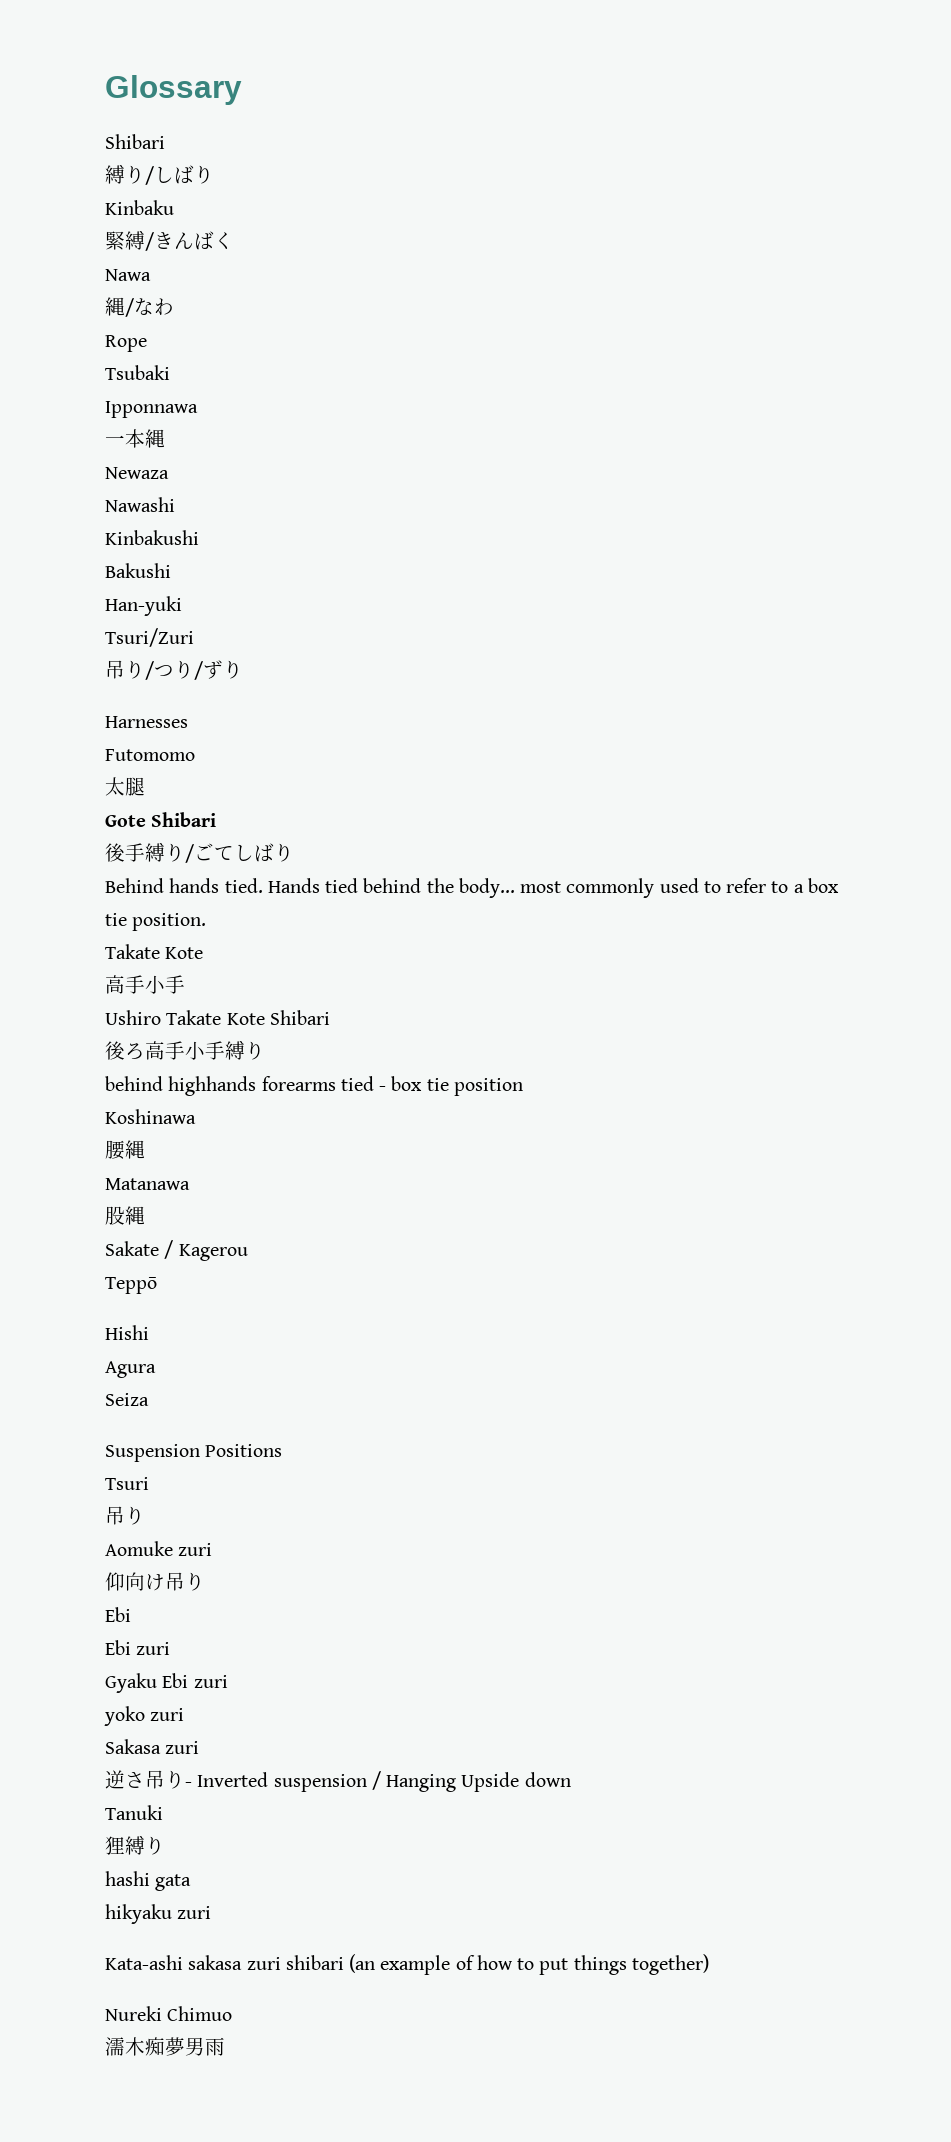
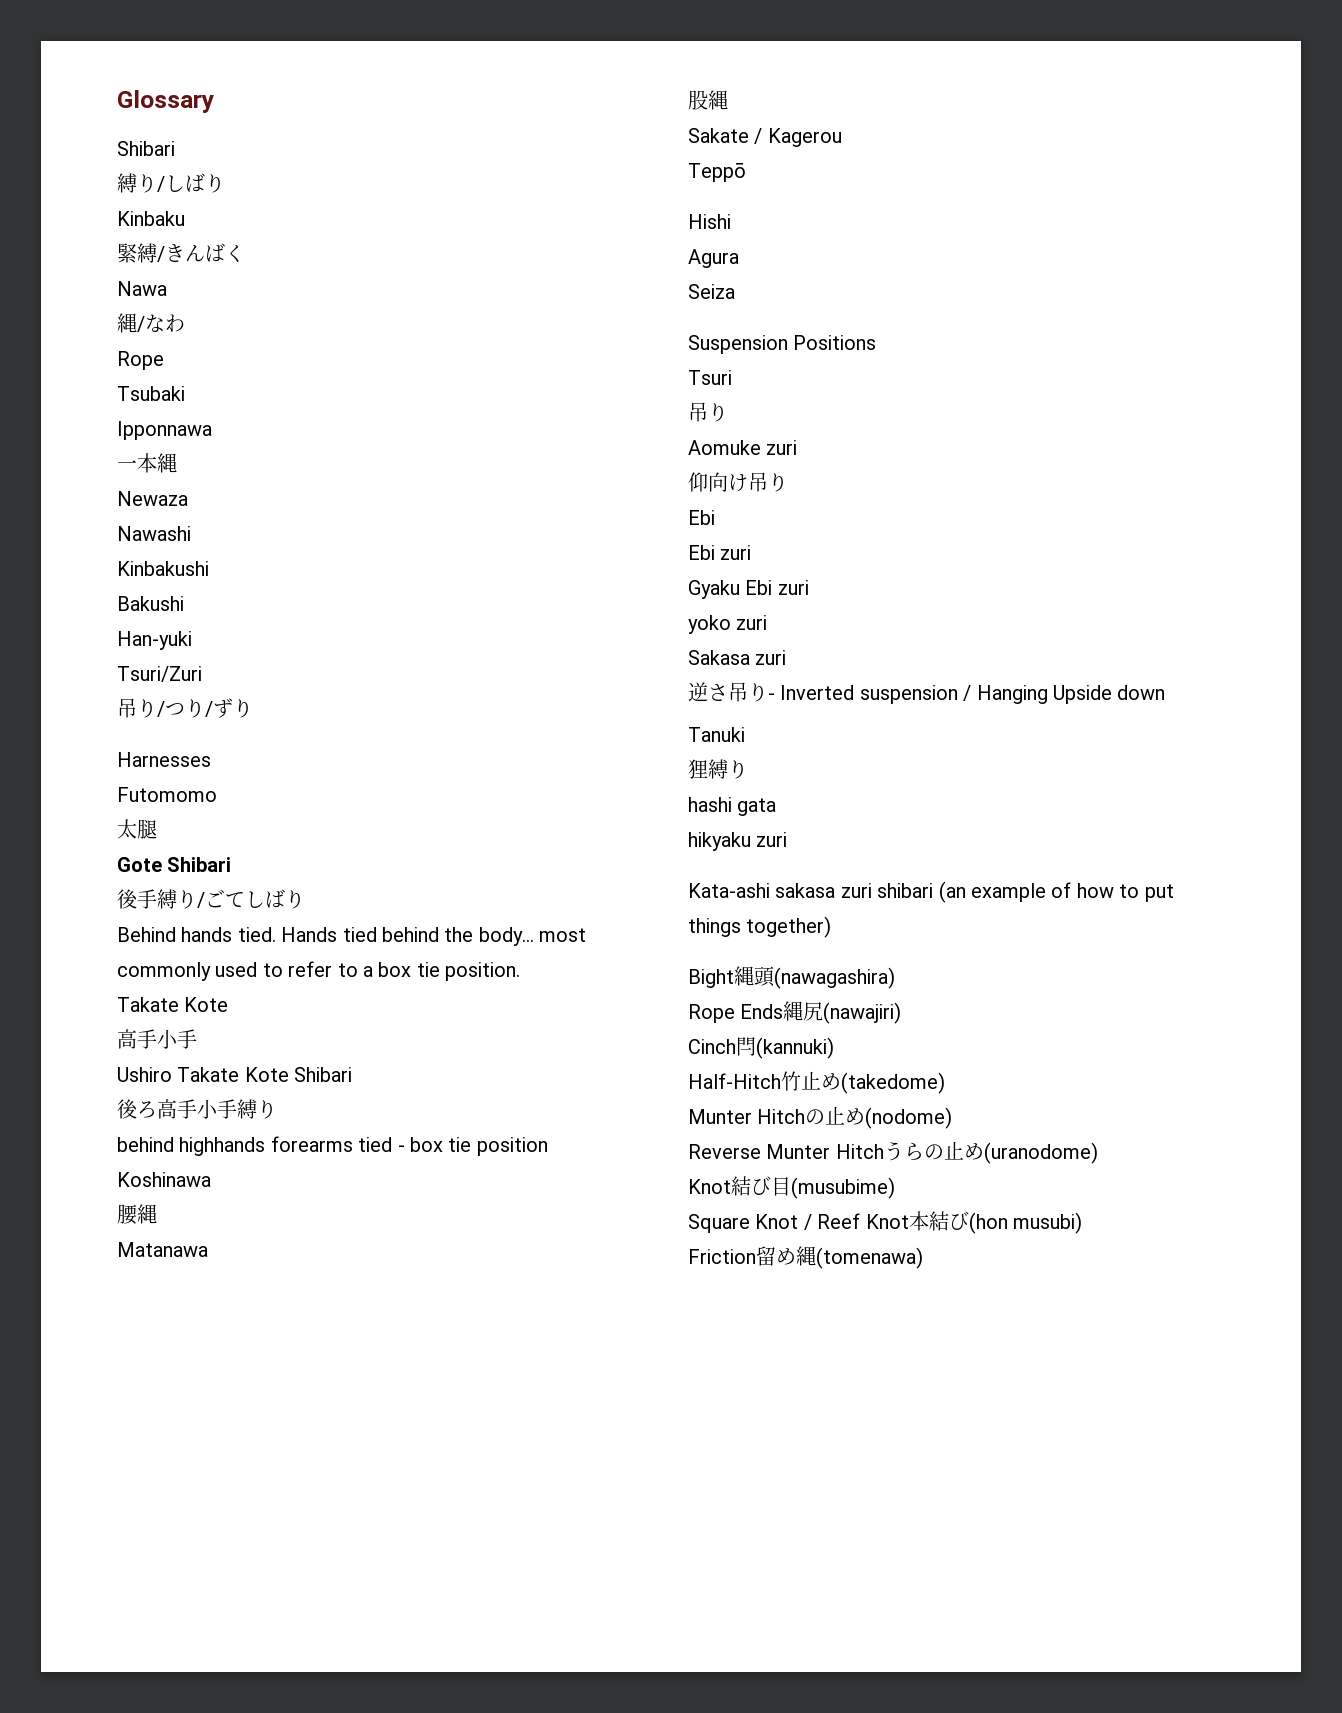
[105,2006,233,2021] [105,2037,225,2056] Nureki Chimuo // 濡木痴夢男雨 -> [688,966,895,989] [688,1001,902,1024] [688,1037,834,1059] [688,1071,945,1094] [688,1106,953,1129] [688,1141,1098,1164] [688,1176,895,1199] [688,1211,1082,1234] [688,1246,923,1269] Bight縄頭(nawagashira) // Rope Ends縄尻(nawajiri) // Cinch閂(kannuki) // Half-Hitch竹止め(takedome) // Munter Hitchの止め(nodome) // Reverse Munter Hitchうらの止め(uranodome) // Knot結び目(musubime) // Square Knot / Reef Knot本結び(hon musubi) // Friction留め縄(tomenawa)

